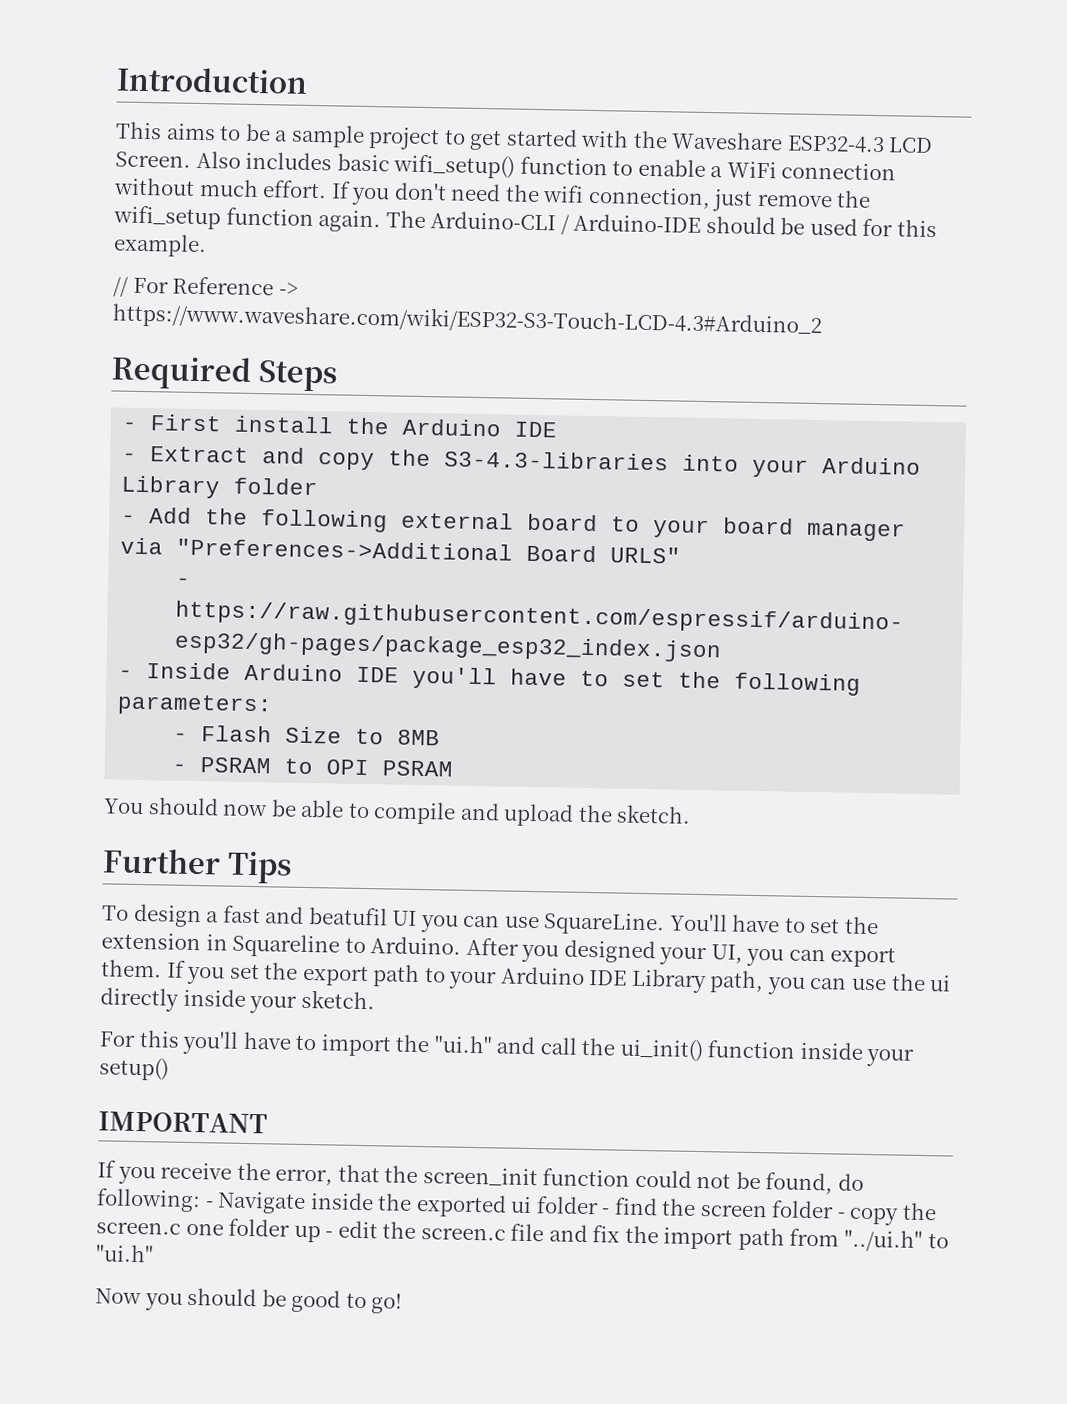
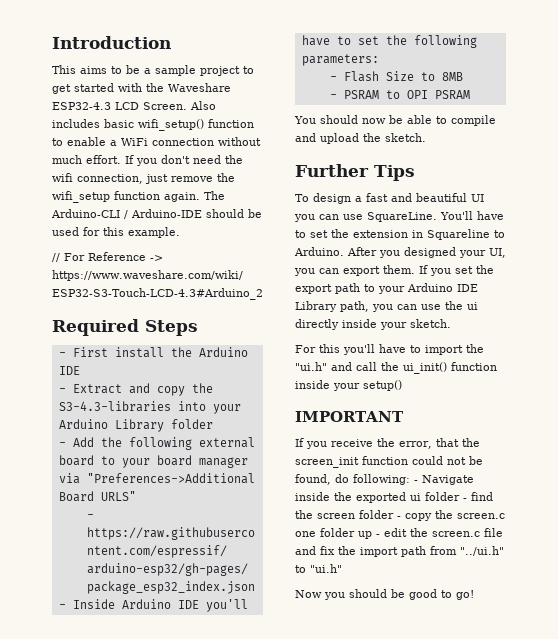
[308,907,388,926] beatufil -> [416,193,467,202] beautiful

